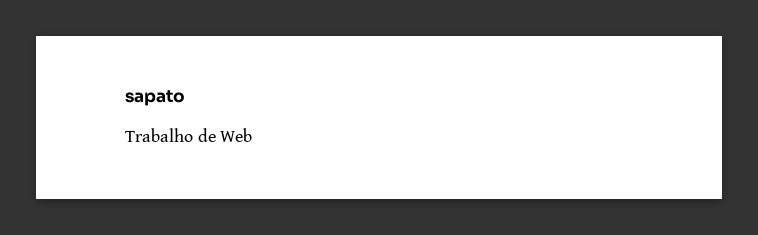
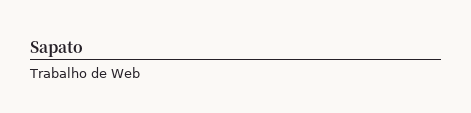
[125,90,185,106] sapato -> [30,41,83,57] Sapato

